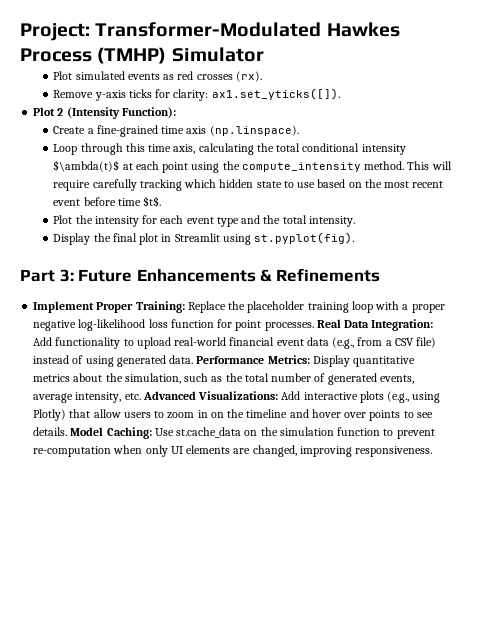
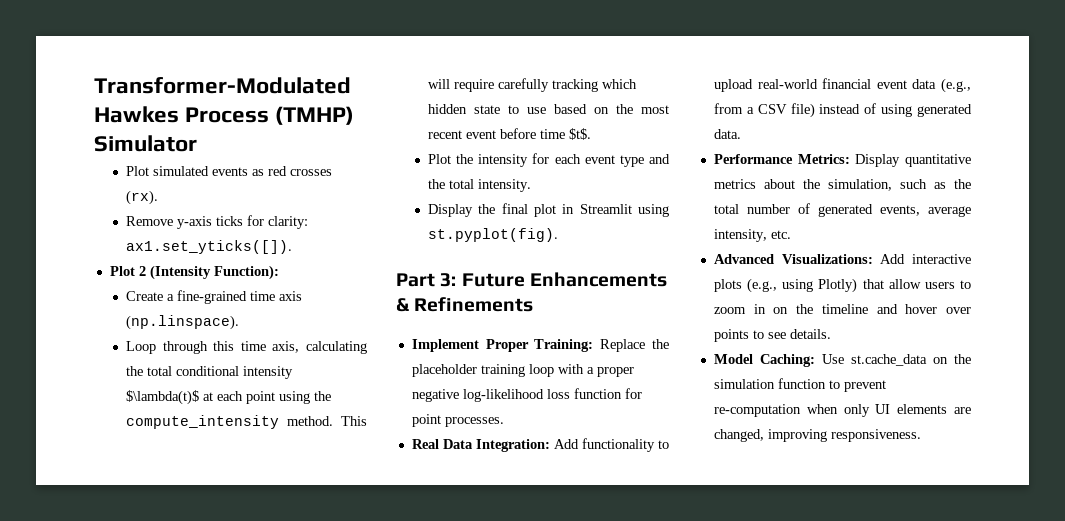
[20,23,90,41] Project: -> (94, 85) none
[53,160,120,172] $\ambda(t)$ -> [126,390,200,405] $\lambda(t)$
(314, 326) none -> (504, 422) //
(194, 359) none -> (741, 134) //
(141, 396) none -> (791, 234) //
(68, 431) none -> (831, 334) //

